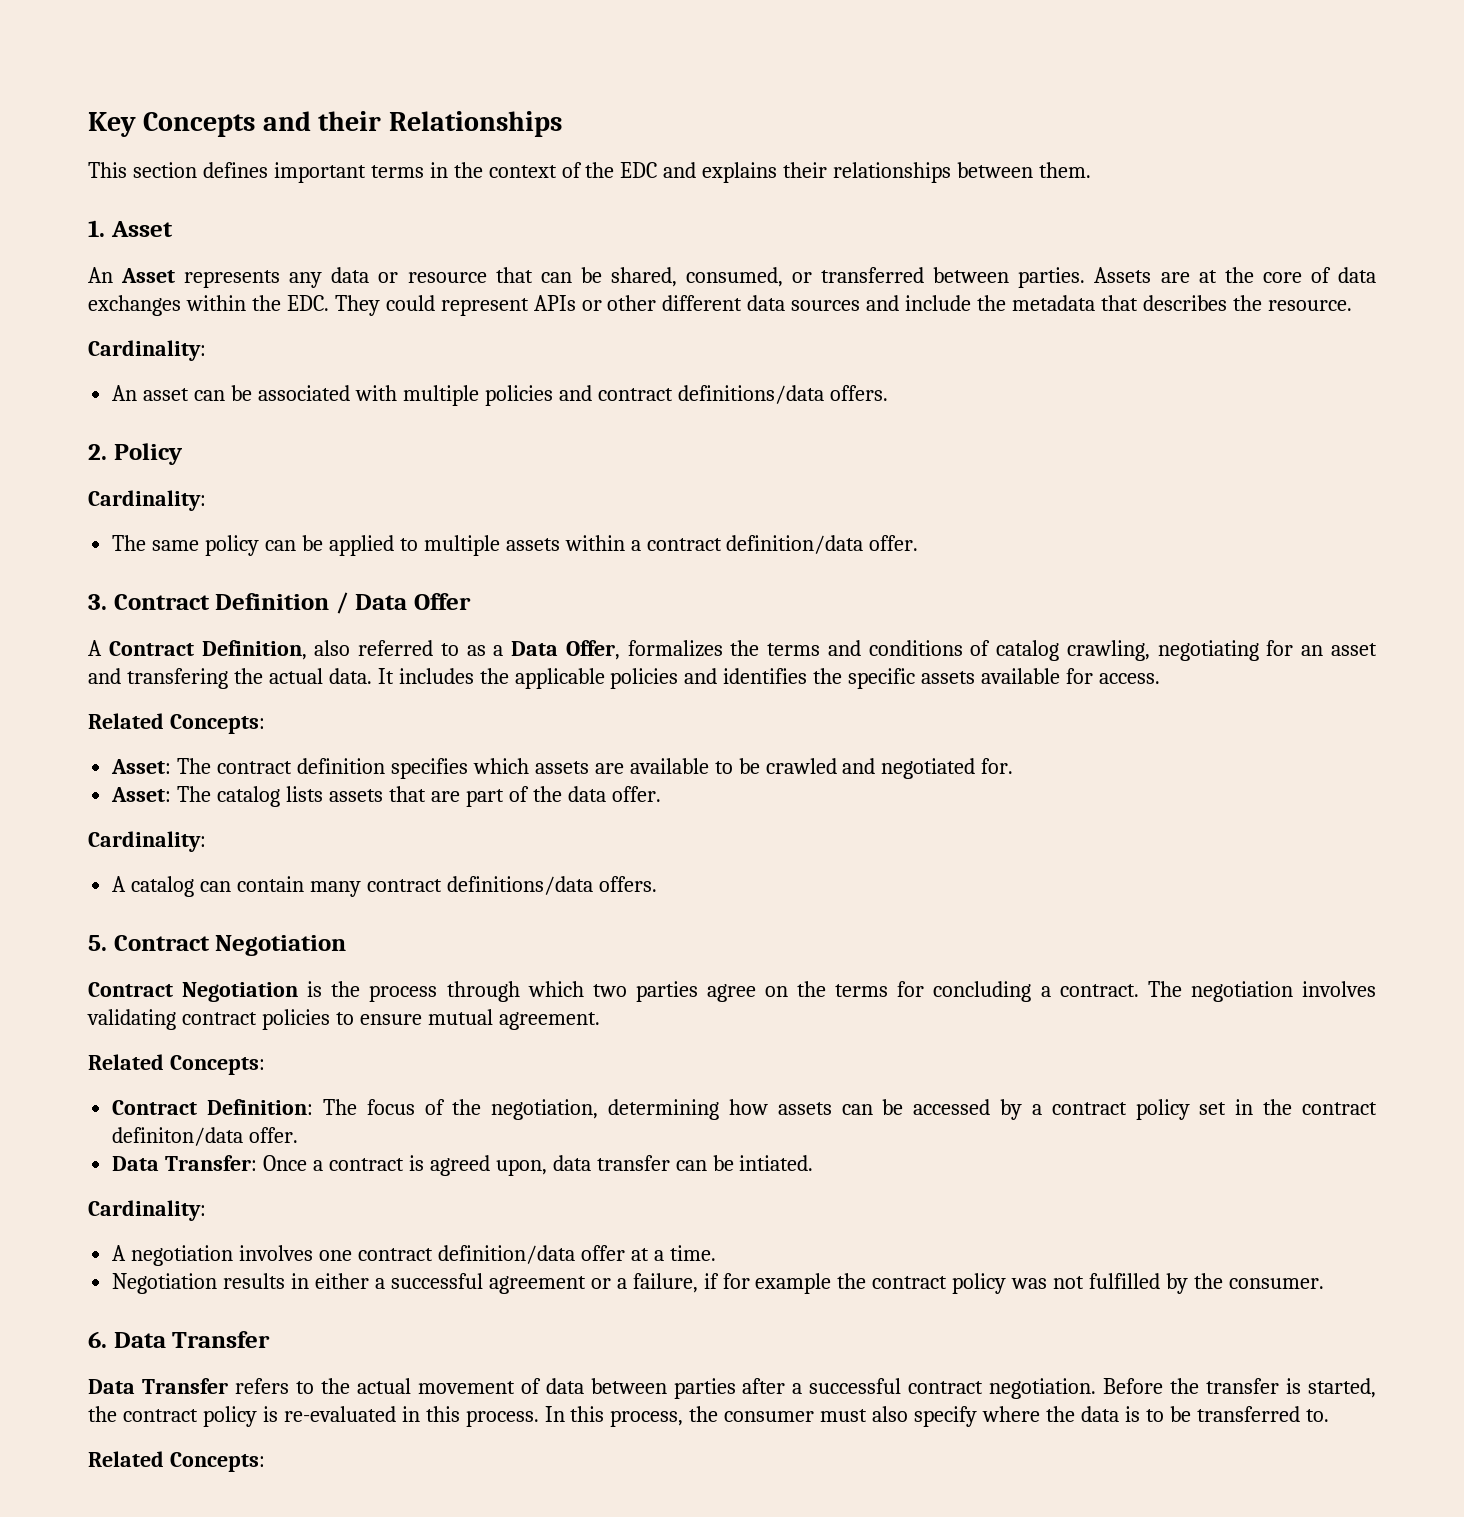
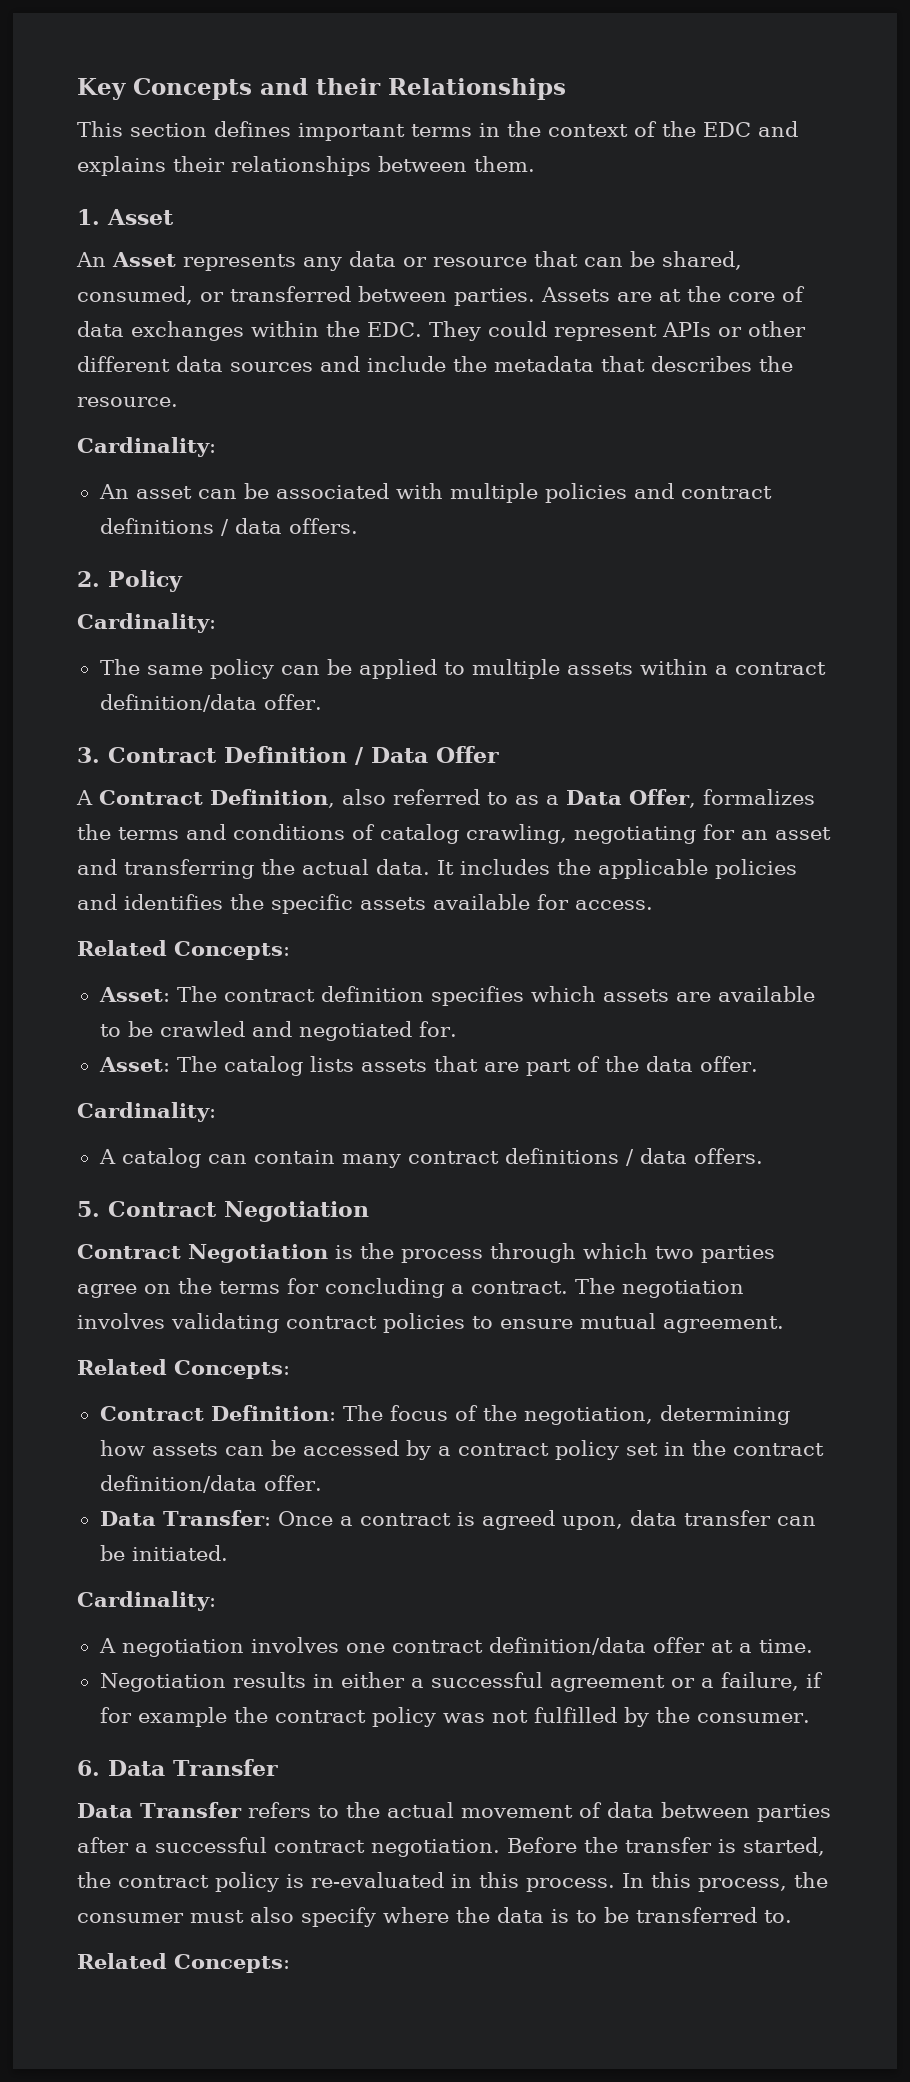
[677,385,824,404] definitions/data -> [99,518,282,536] definitions / data
[126,668,228,689] transfering -> [124,859,254,879] transferring
[446,876,593,895] definitions/data -> [504,1148,687,1166] definitions / data
[112,1127,244,1146] definiton/data -> [99,1475,257,1493] definition/data
[739,1155,814,1171] intiated. -> [131,1545,228,1561] initiated.

